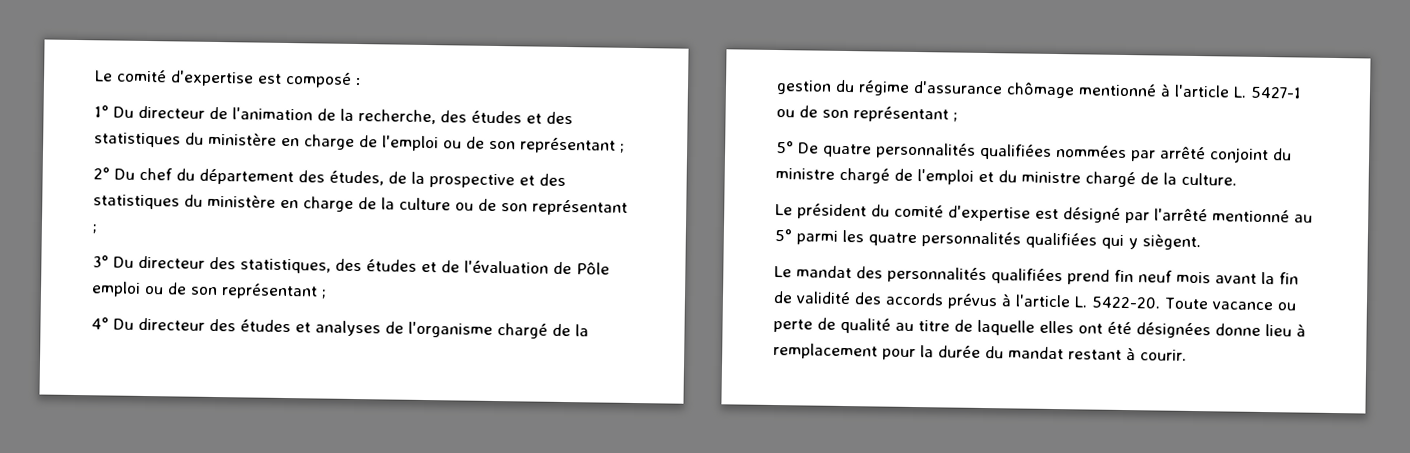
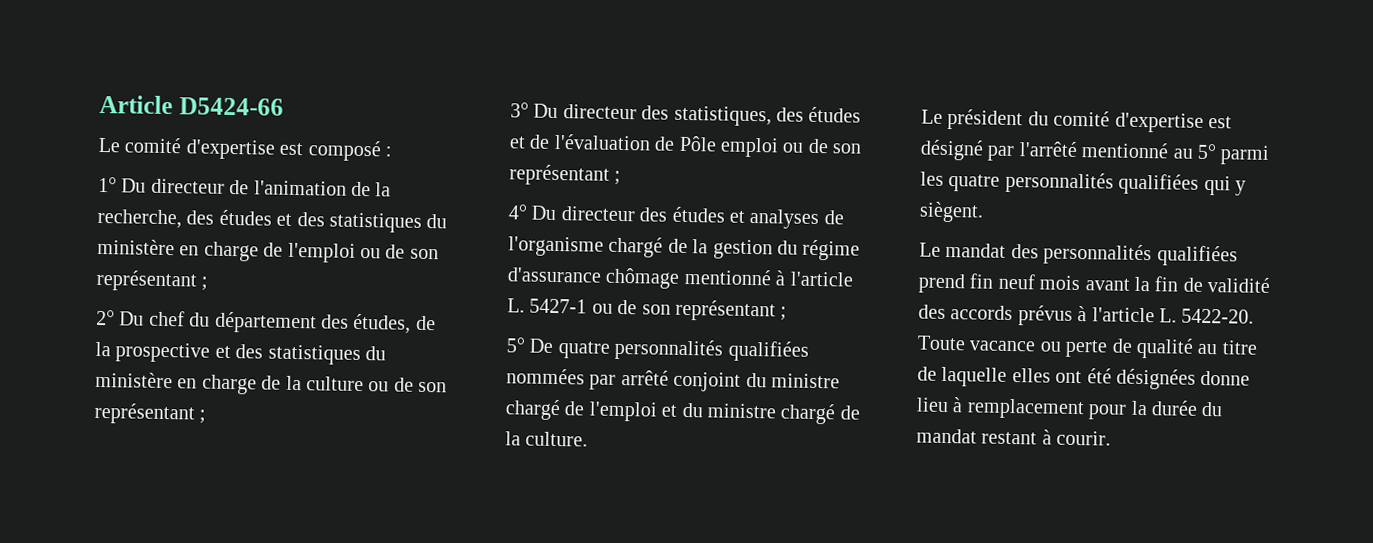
(95, 76) none -> [99,94,284,116] Article D5424-66 //

